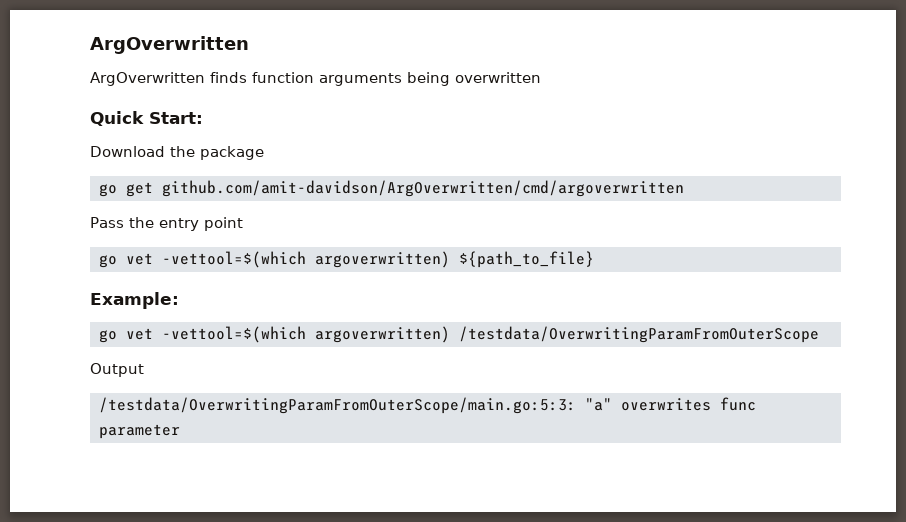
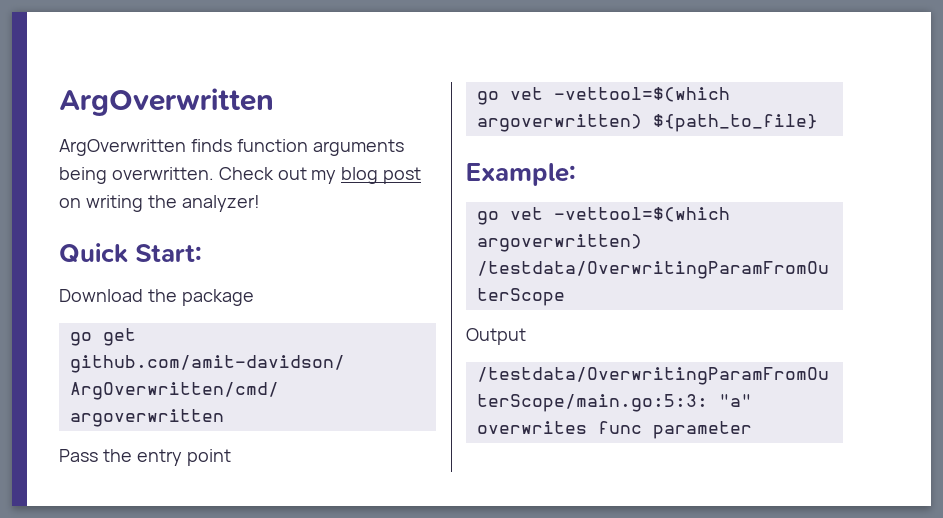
[455,72,541,83] overwritten -> [111,167,422,184] [59,195,260,212] overwritten. Check out my blog post on writing the analyzer!

